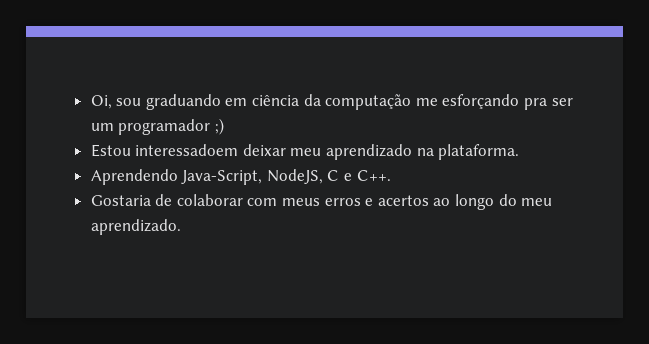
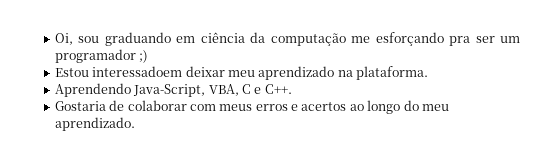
[266,169,323,184] NodeJS, -> [208,84,239,96] VBA,

